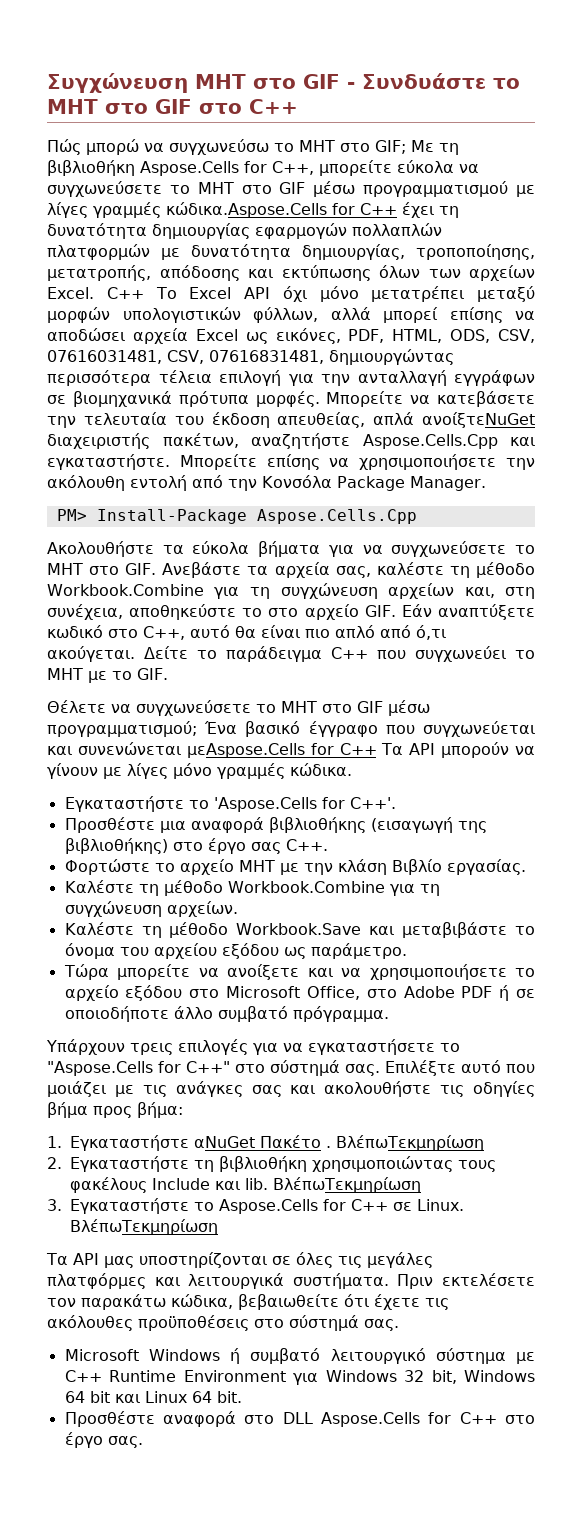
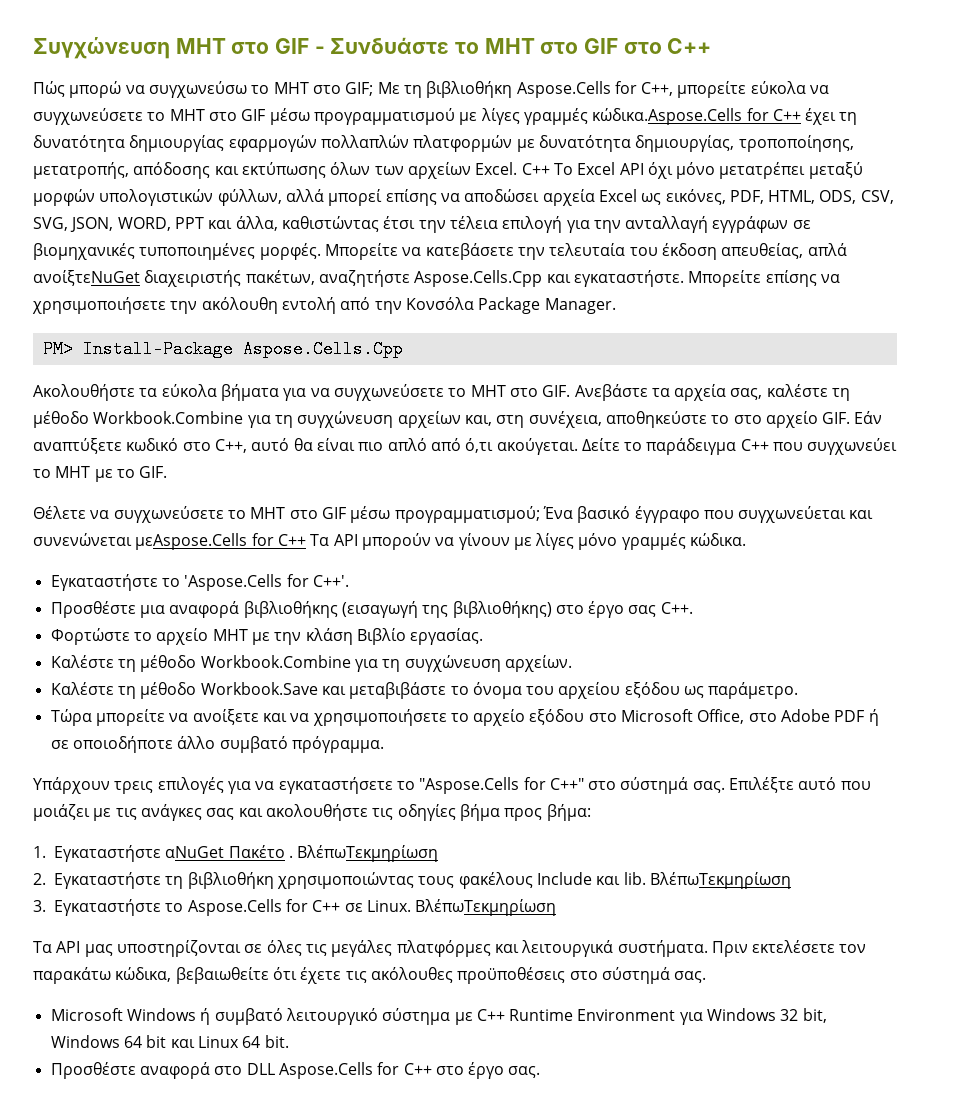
[47,349,454,365] [47,370,151,386] 07616031481, CSV, 07616831481, δημιουργώντας περισσότερα -> [33,216,446,233] SVG, JSON, WORD, PPT και άλλα, καθιστώντας έτσι την
[72,391,249,407] βιομηχανικά πρότυπα -> [33,243,256,260] βιομηχανικές τυποποιημένες

